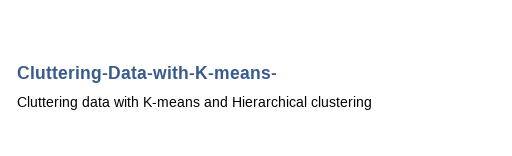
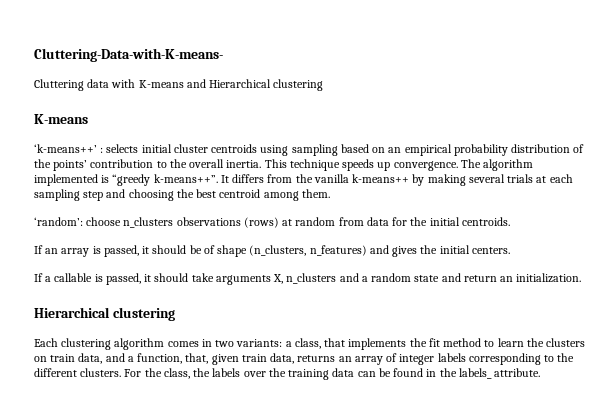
(372, 103) none -> [34,114,88,124] [34,144,585,156] [34,159,534,171] [34,174,573,186] [34,189,330,201] [34,217,510,228] [34,245,510,257] [34,273,582,285] [34,307,175,321] [34,338,586,350] [34,353,575,365] [34,368,541,380] // K-means // ‘k-means++’ : selects initial cluster centroids using sampling based on an empirical probability distribution of the points’ contribution to the overall inertia. This technique speeds up convergence. The algorithm implemented is “greedy k-means++”. It differs from the vanilla k-means++ by making several trials at each sampling step and choosing the best centroid among them. // ‘random’: choose n_clusters observations (rows) at random from data for the initial centroids. // If an array is passed, it should be of shape (n_clusters, n_features) and gives the initial centers. // If a callable is passed, it should take arguments X, n_clusters and a random state and return an initialization. // Hierarchical clustering // Each clustering algorithm comes in two variants: a class, that implements the fit method to learn the clusters on train data, and a function, that, given train data, returns an array of integer labels corresponding to the different clusters. For the class, the labels over the training data can be found in the labels_ attribute.

